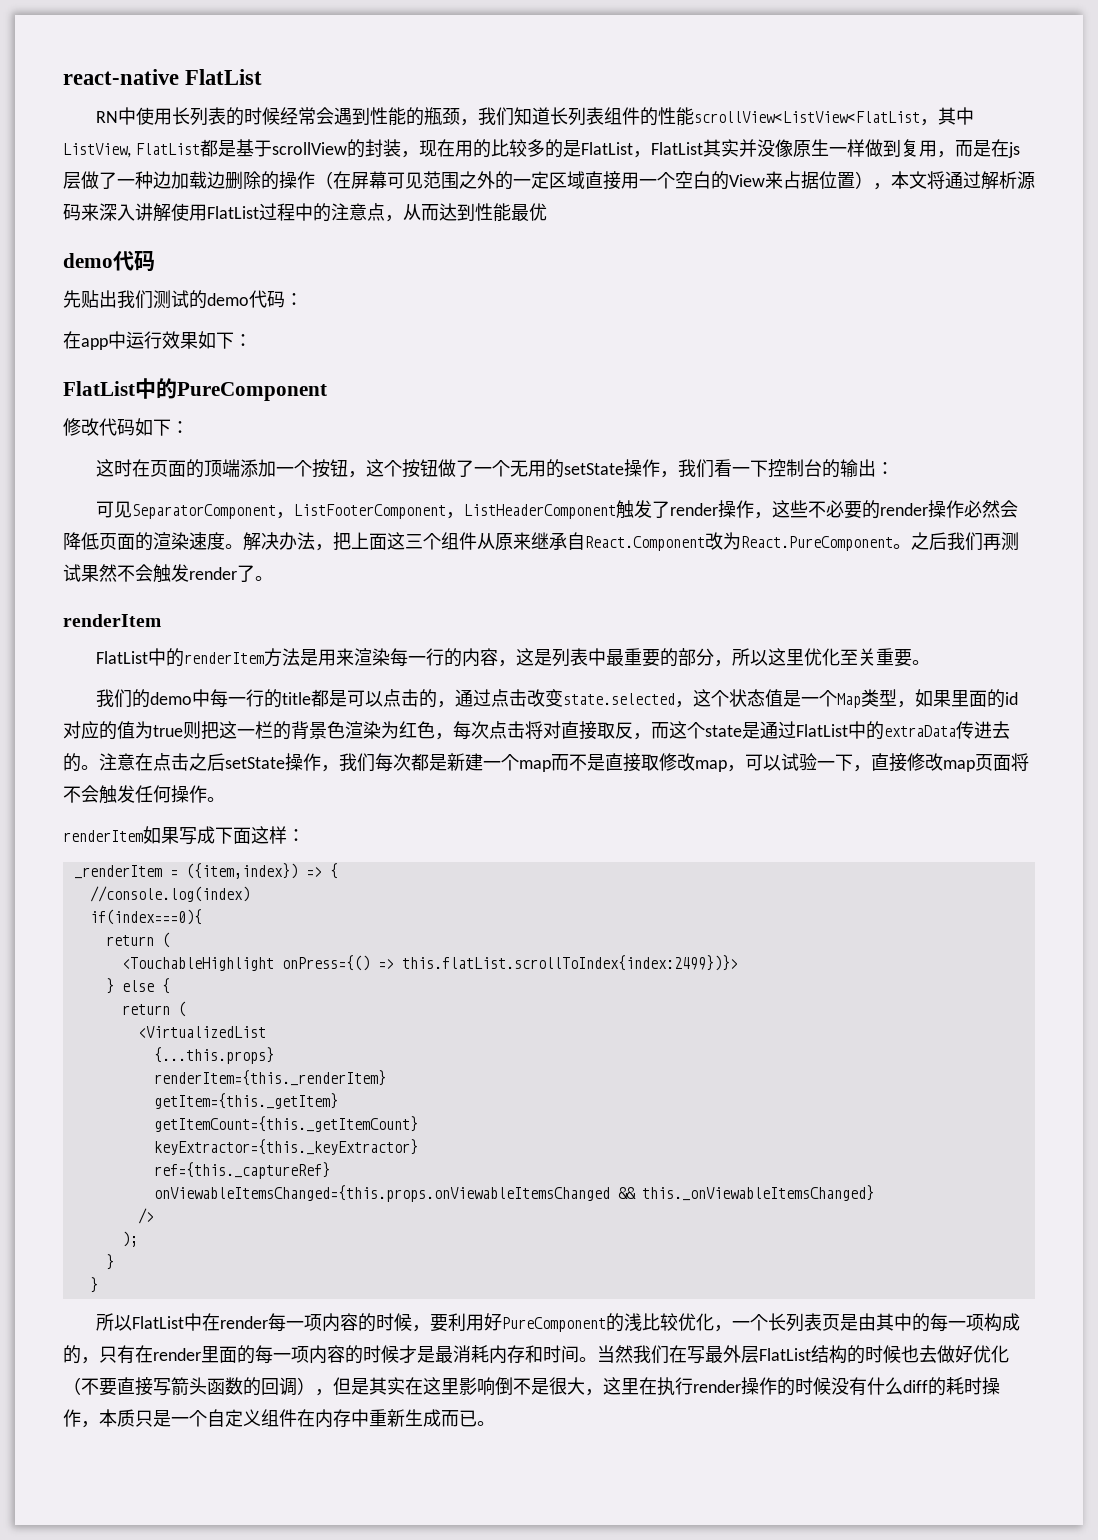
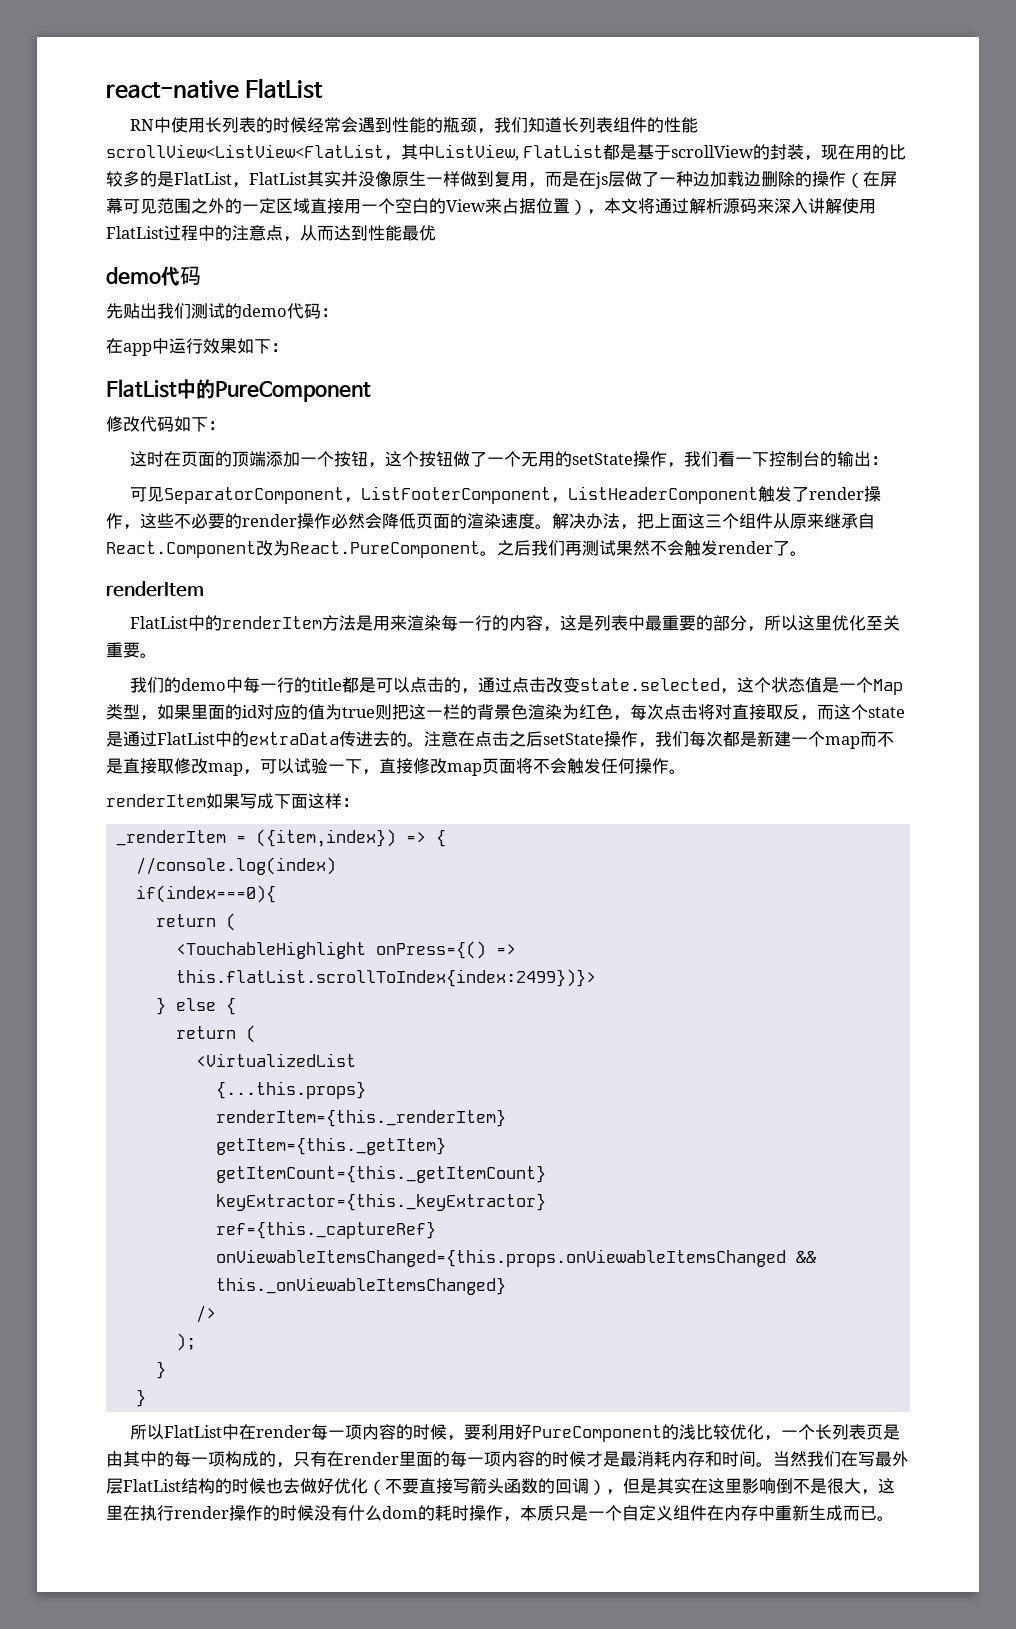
[903,1380,928,1393] diff -> [382,1506,418,1519] dom

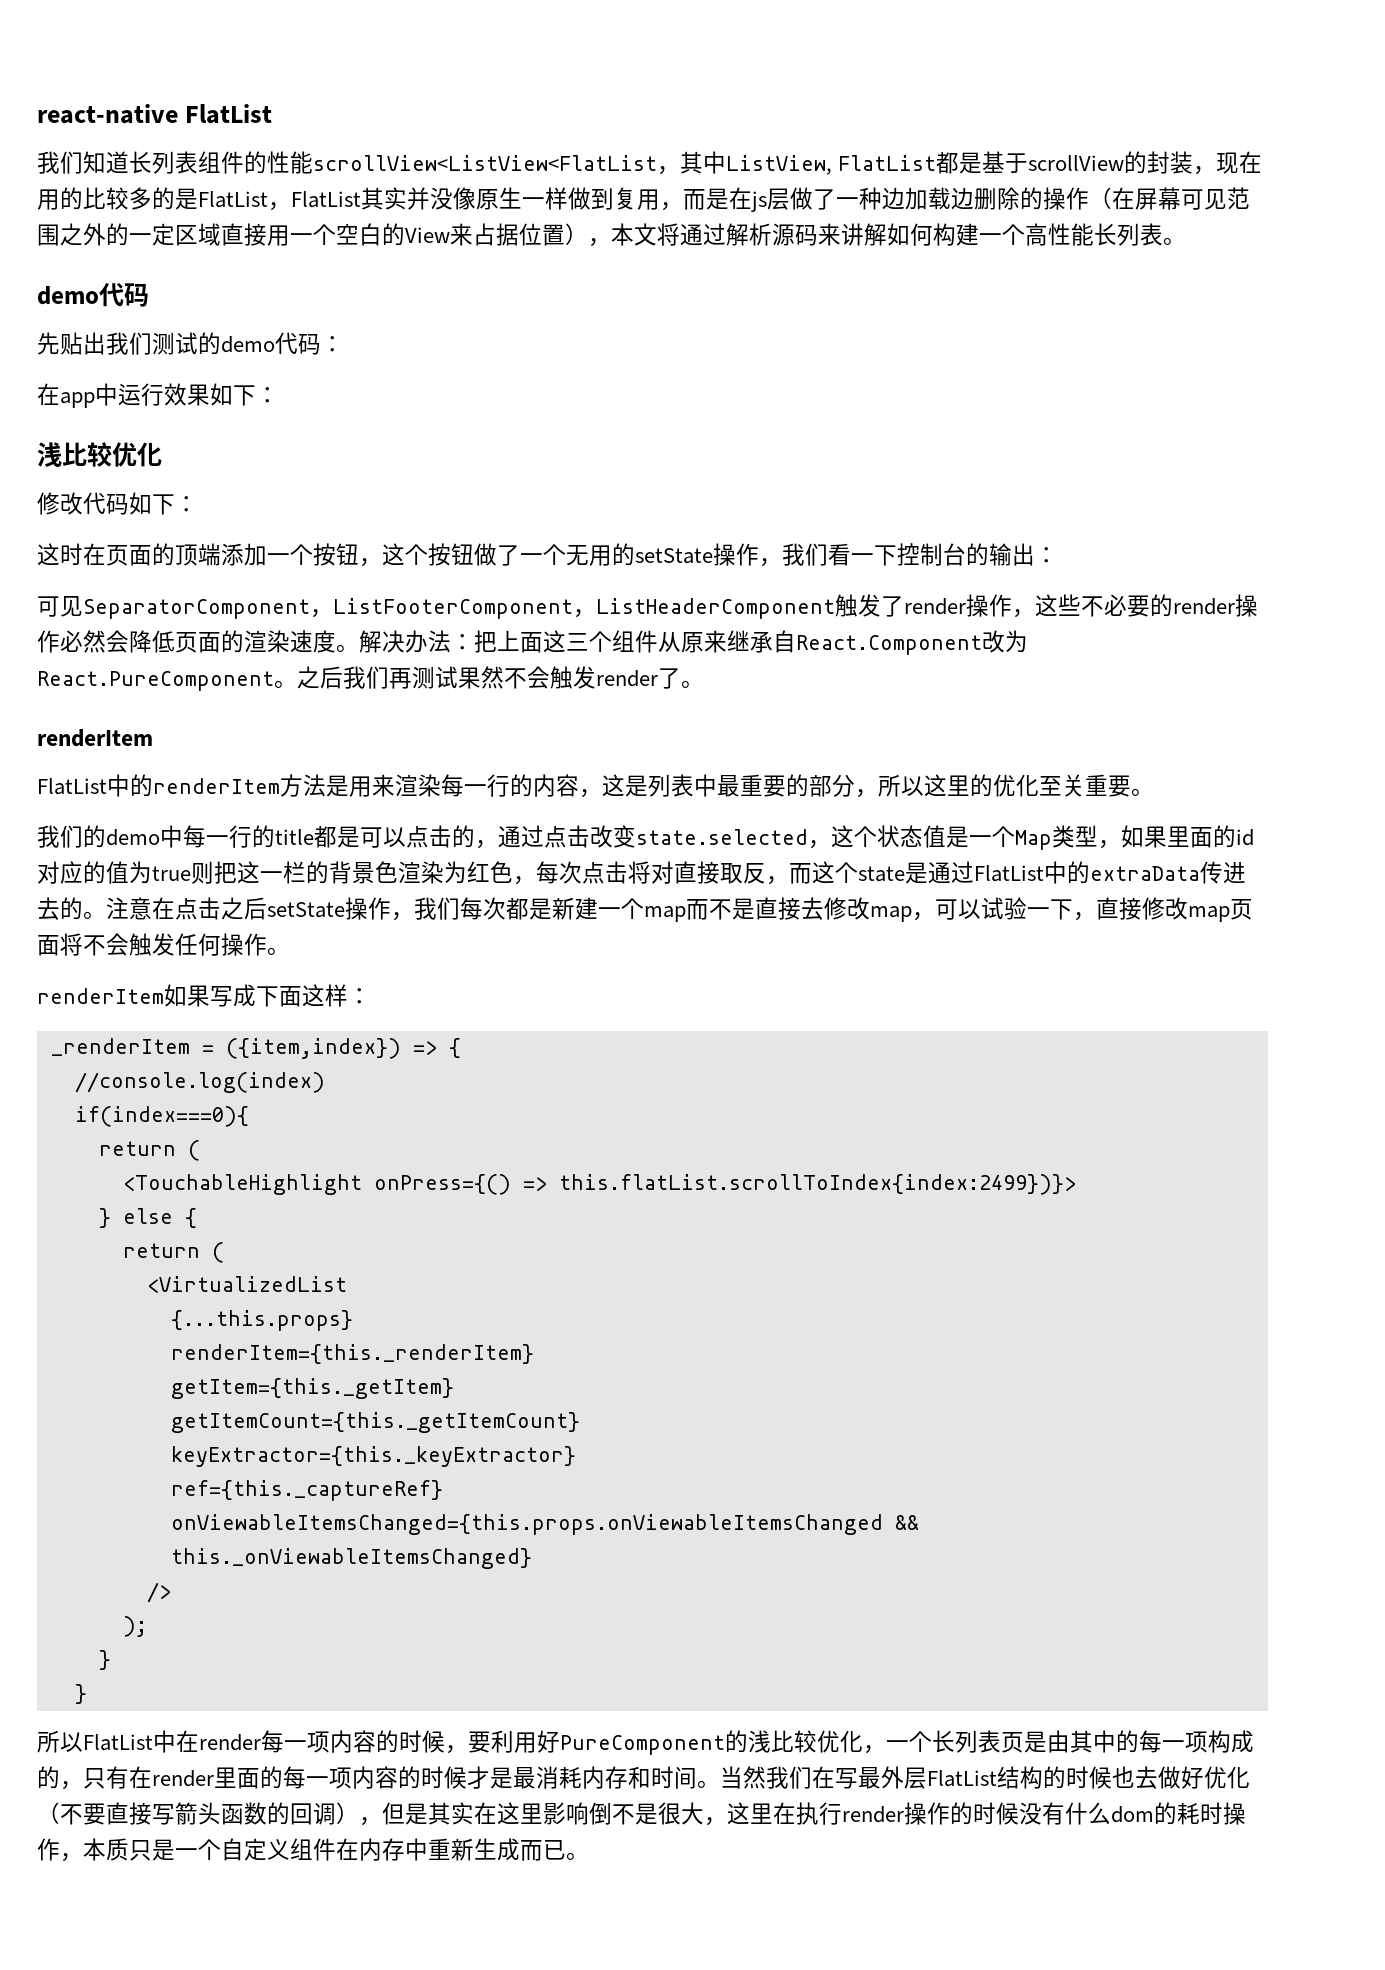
[129,117,494,134] RN中使用长列表的时候经常会遇到性能的瓶颈， -> (273, 114) none
[774,198,876,214] [106,225,436,242] 深入讲解使用FlatList过程中的注意点，从而达到性能最优 -> [841,223,1186,246] 讲解如何构建一个高性能长列表。
[106,379,371,402] FlatList中的PureComponent -> [37,442,162,467] 浅比较优化
[620,524,637,530] ， -> [451,634,474,650] ：
(832, 622) none -> [970,774,993,797] 的
[157,758,174,774] 取 -> [801,897,824,920] 去

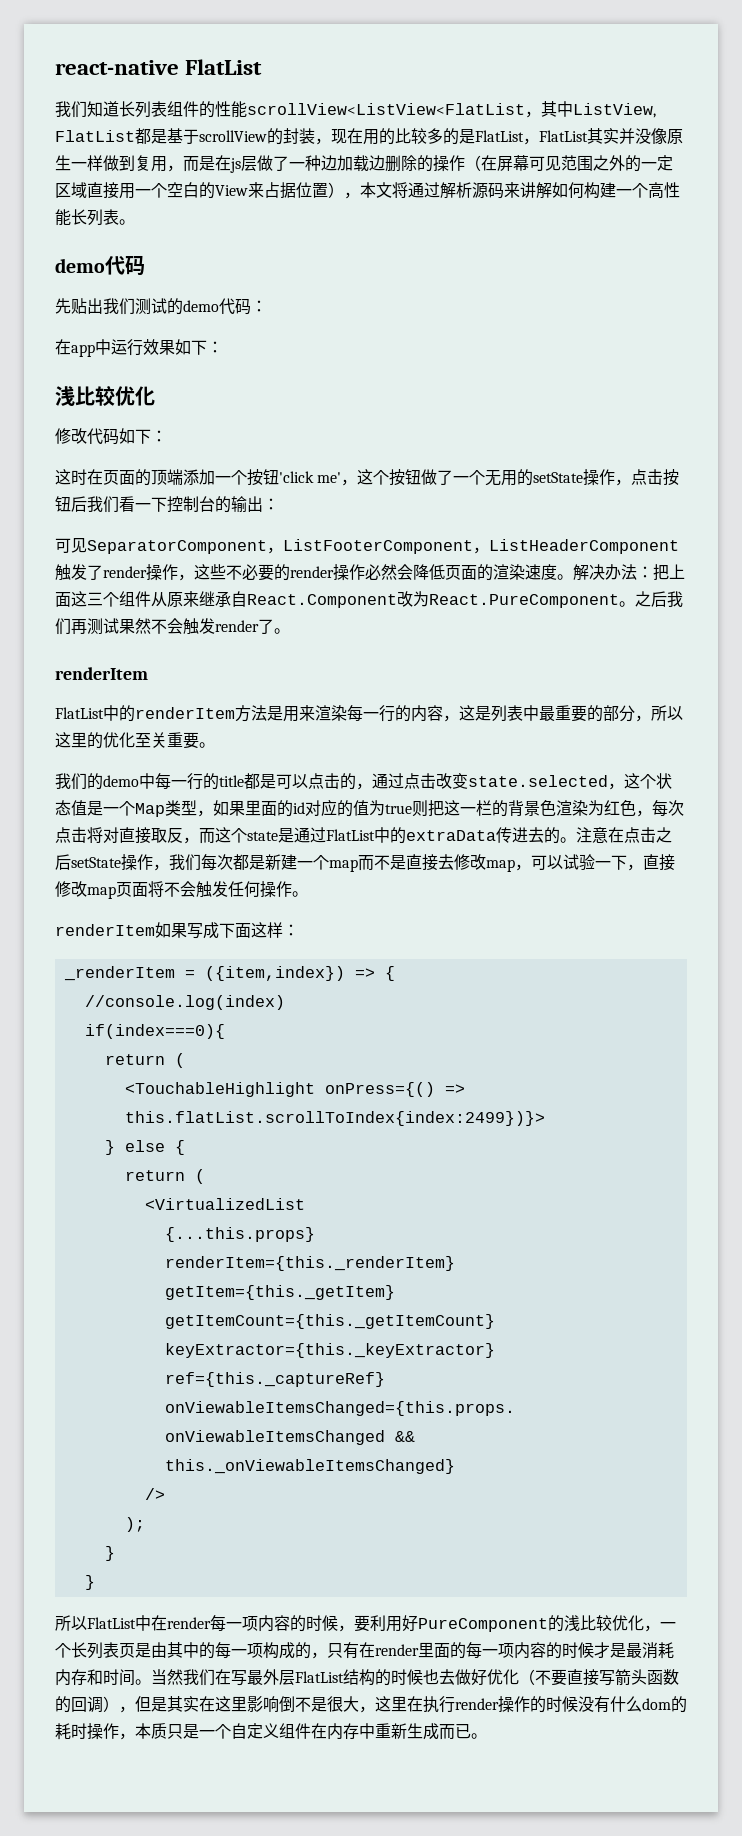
(359, 554) none -> [279,471,342,483] 'click me'
(782, 562) none -> [631,469,680,486] [55,496,87,512] 点击按钮后

